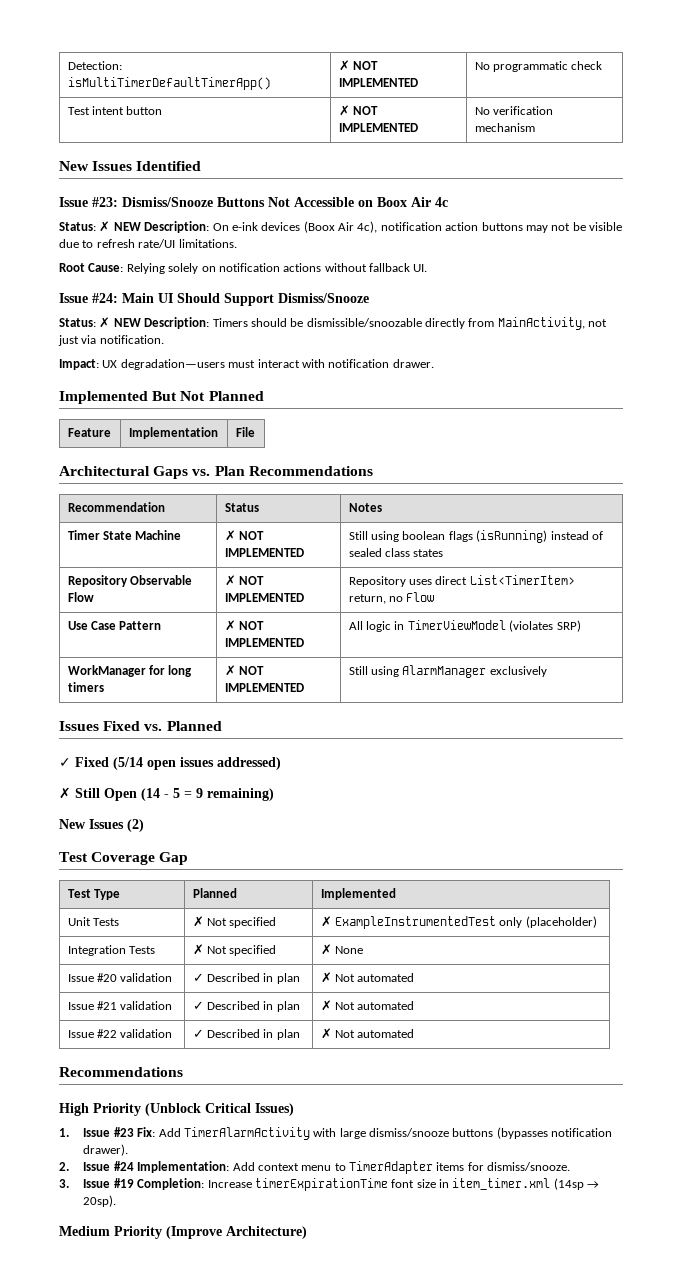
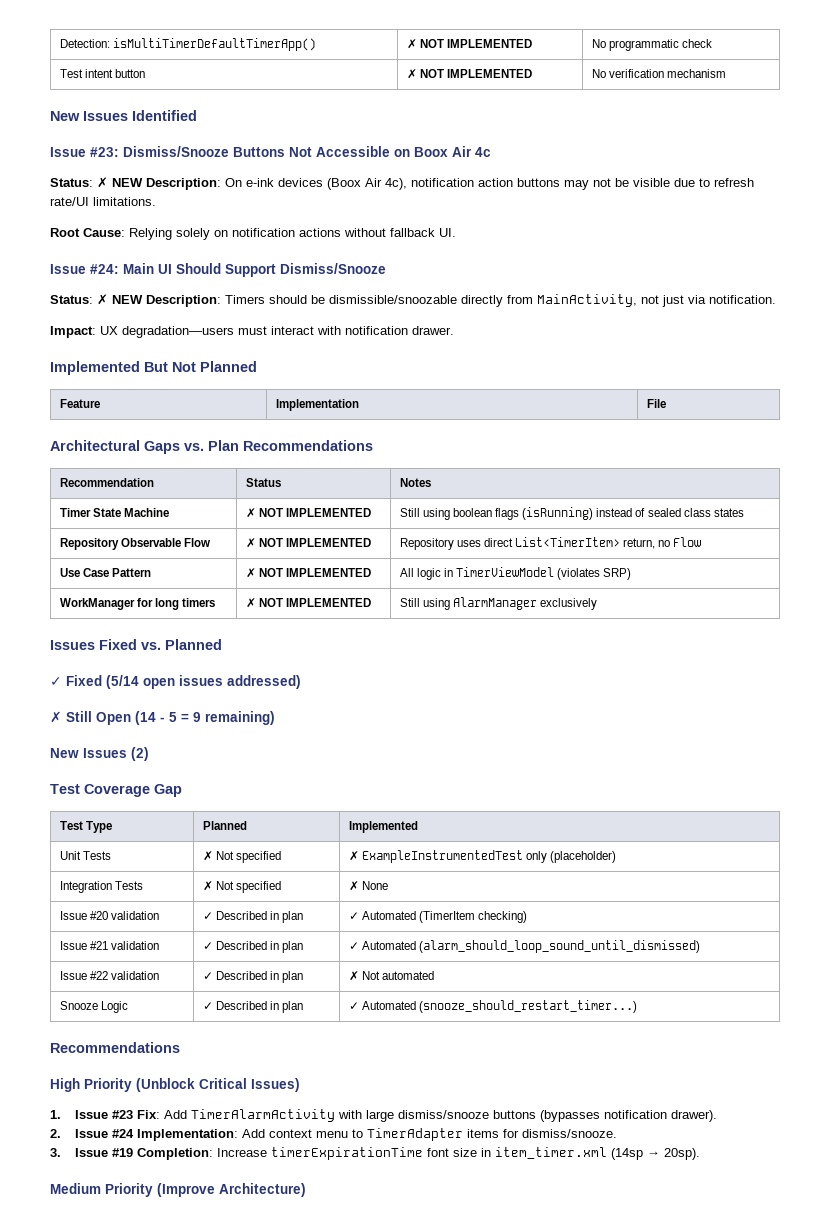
[320,972,415,983] ✗ Not automated -> [348,911,528,923] ✓ Automated (TimerItem checking)
[320,1000,415,1011] ✗ Not automated -> [348,940,701,953] ✓ Automated (alarm_should_loop_sound_until_dismissed)
(415, 1033) none -> [59,1001,128,1013] [202,1001,304,1013] [348,1000,638,1013] // Snooze Logic | ✓ Described in plan | ✓ Automated (snooze_should_restart_timer...)

